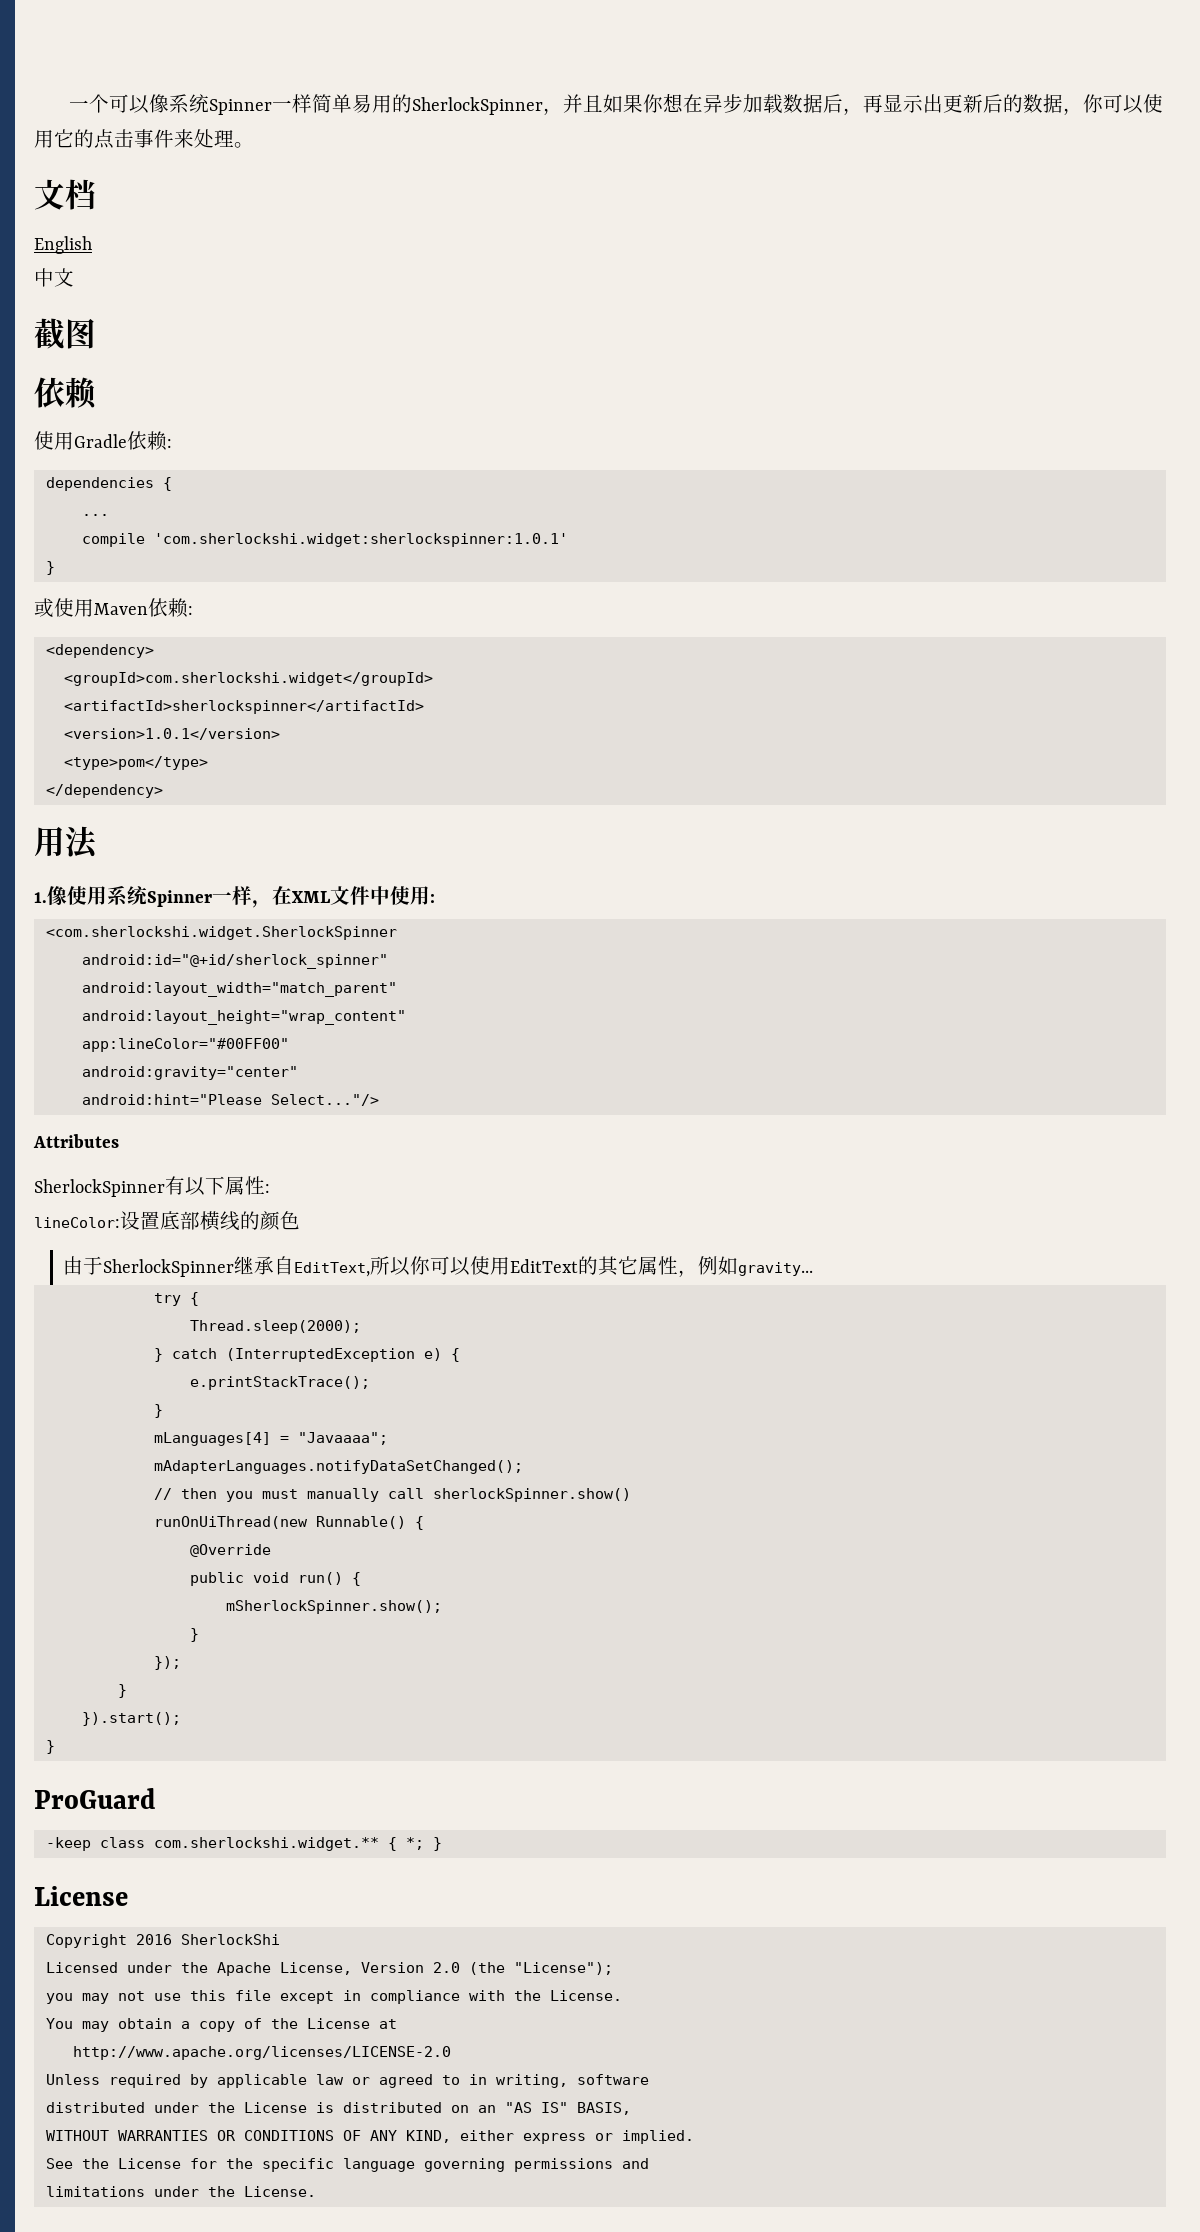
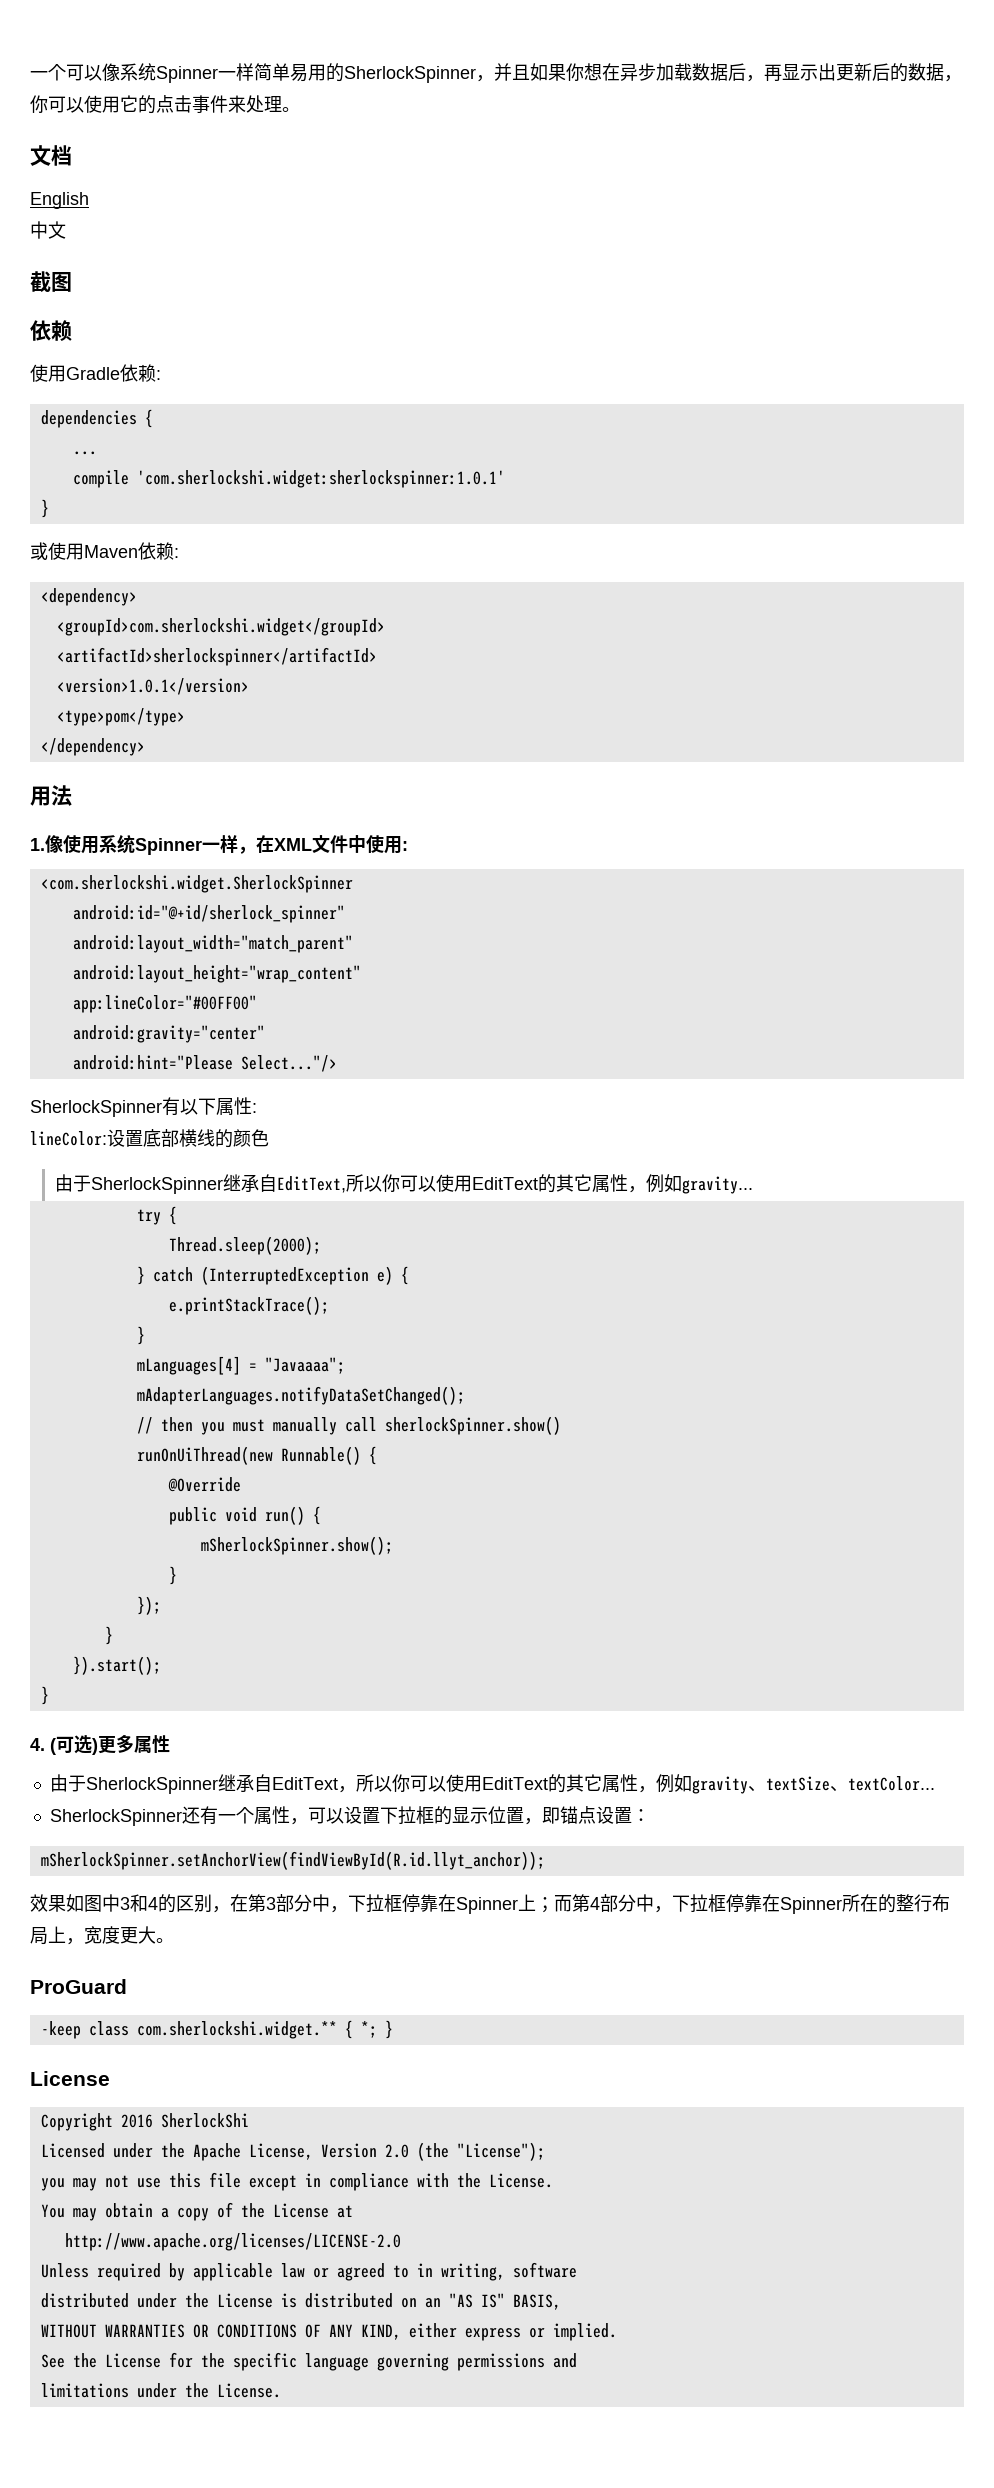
[33,1134,119,1148] // Attributes -> (337, 1063) none
(55, 1747) none -> [30,1734,170,1755] [49,1774,935,1794] [49,1806,650,1826] [40,1851,545,1870] [30,1894,950,1914] [30,1926,174,1945] // 4. (可选)更多属性 // 由于SherlockSpinner继承自EditText，所以你可以使用EditText的其它属性，例如gravity、textSize、textColor... // SherlockSpinner还有一个属性，可以设置下拉框的显示位置，即锚点设置： // mSherlockSpinner.setAnchorView(findViewById(R.id.llyt_anchor)); // 效果如图中3和4的区别，在第3部分中，下拉框停靠在Spinner上；而第4部分中，下拉框停靠在Spinner所在的整行布局上，宽度更大。

